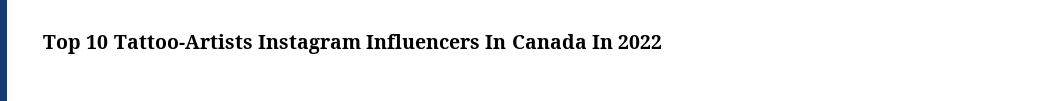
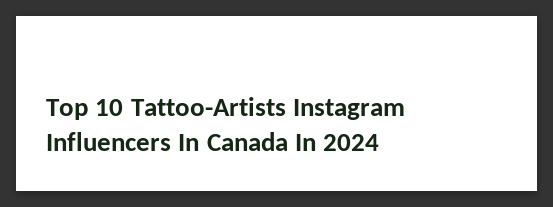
[618,35,663,49] 2022 -> [323,134,380,151] 2024

